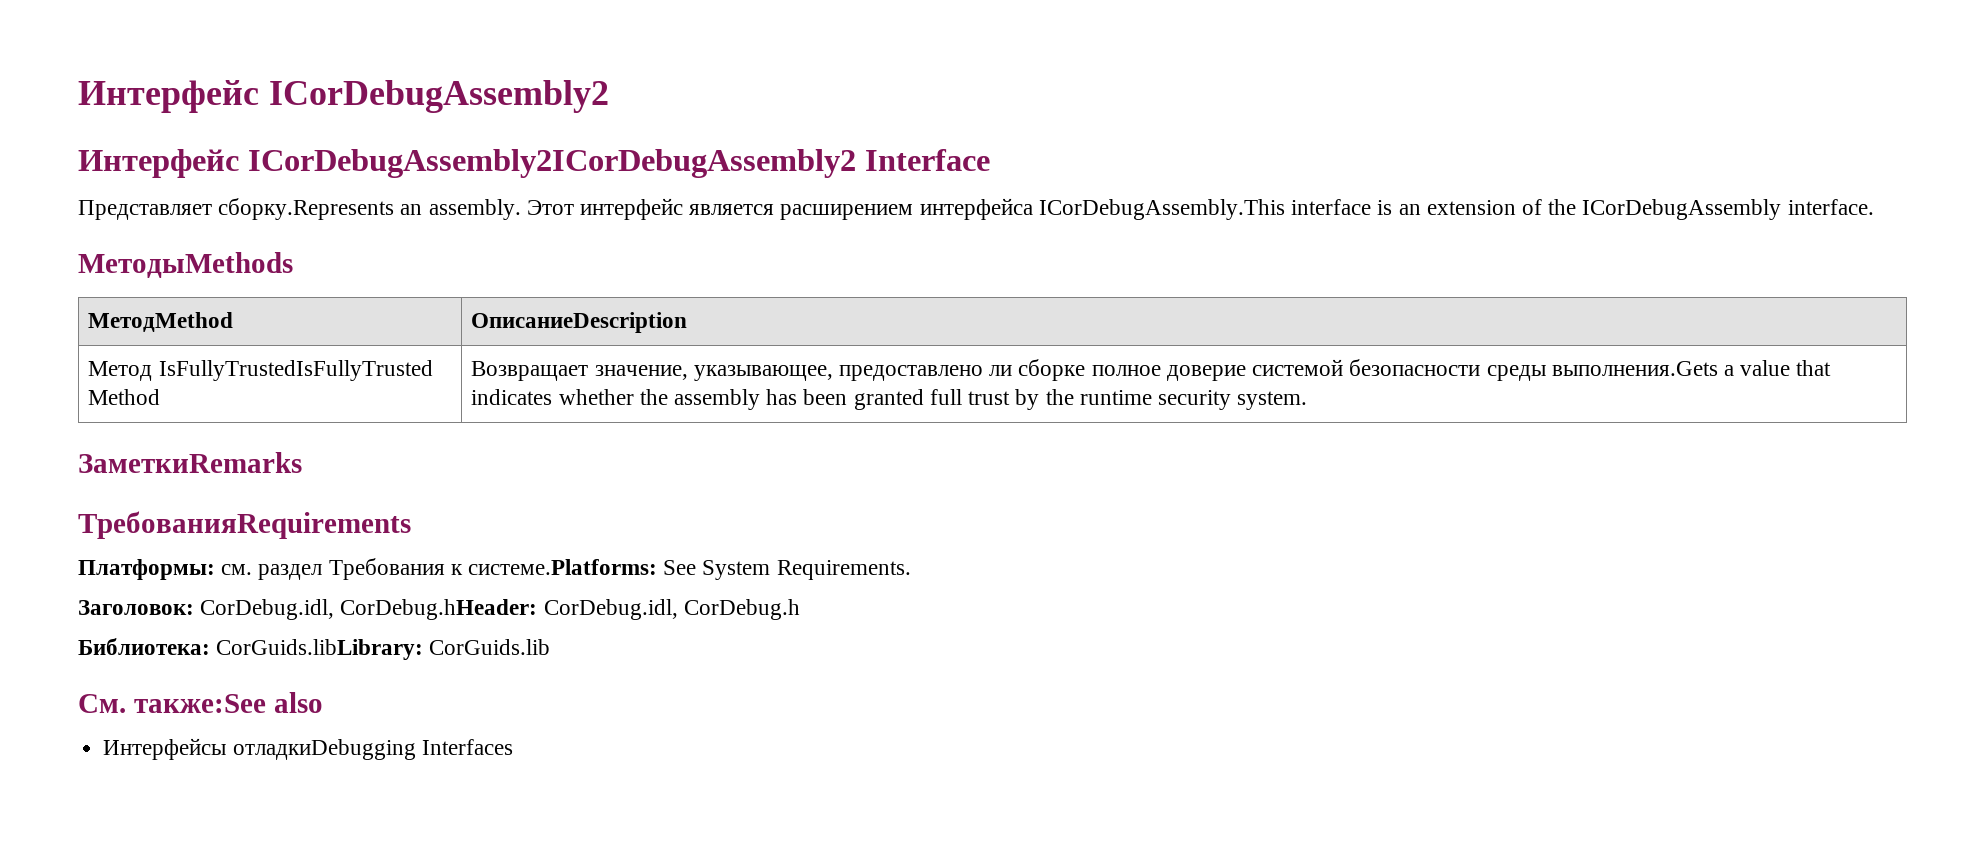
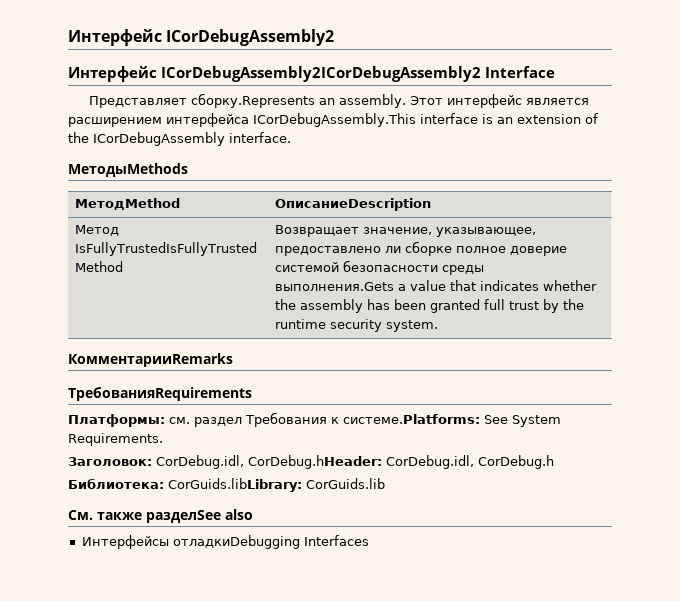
[78,452,302,473] ЗаметкиRemarks -> [68,353,233,367] КомментарииRemarks
[133,694,266,713] также:See -> [97,510,221,523] также разделSee

